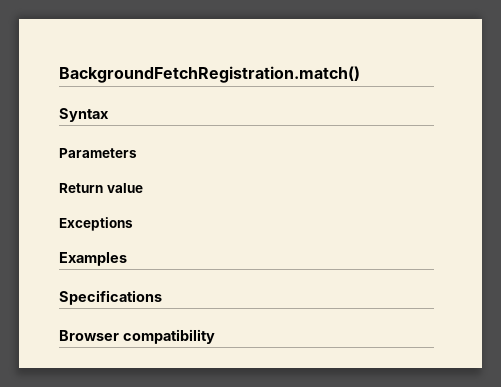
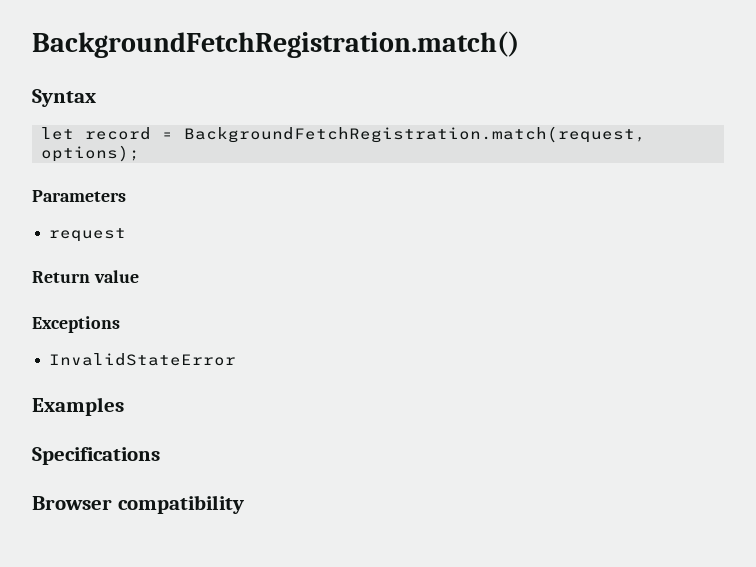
(109, 115) none -> [41,126,647,143] [41,145,141,162] // let record = BackgroundFetchRegistration.match(request, options);
(137, 153) none -> [49,228,127,242] // request
(133, 224) none -> [49,353,237,366] // InvalidStateError

